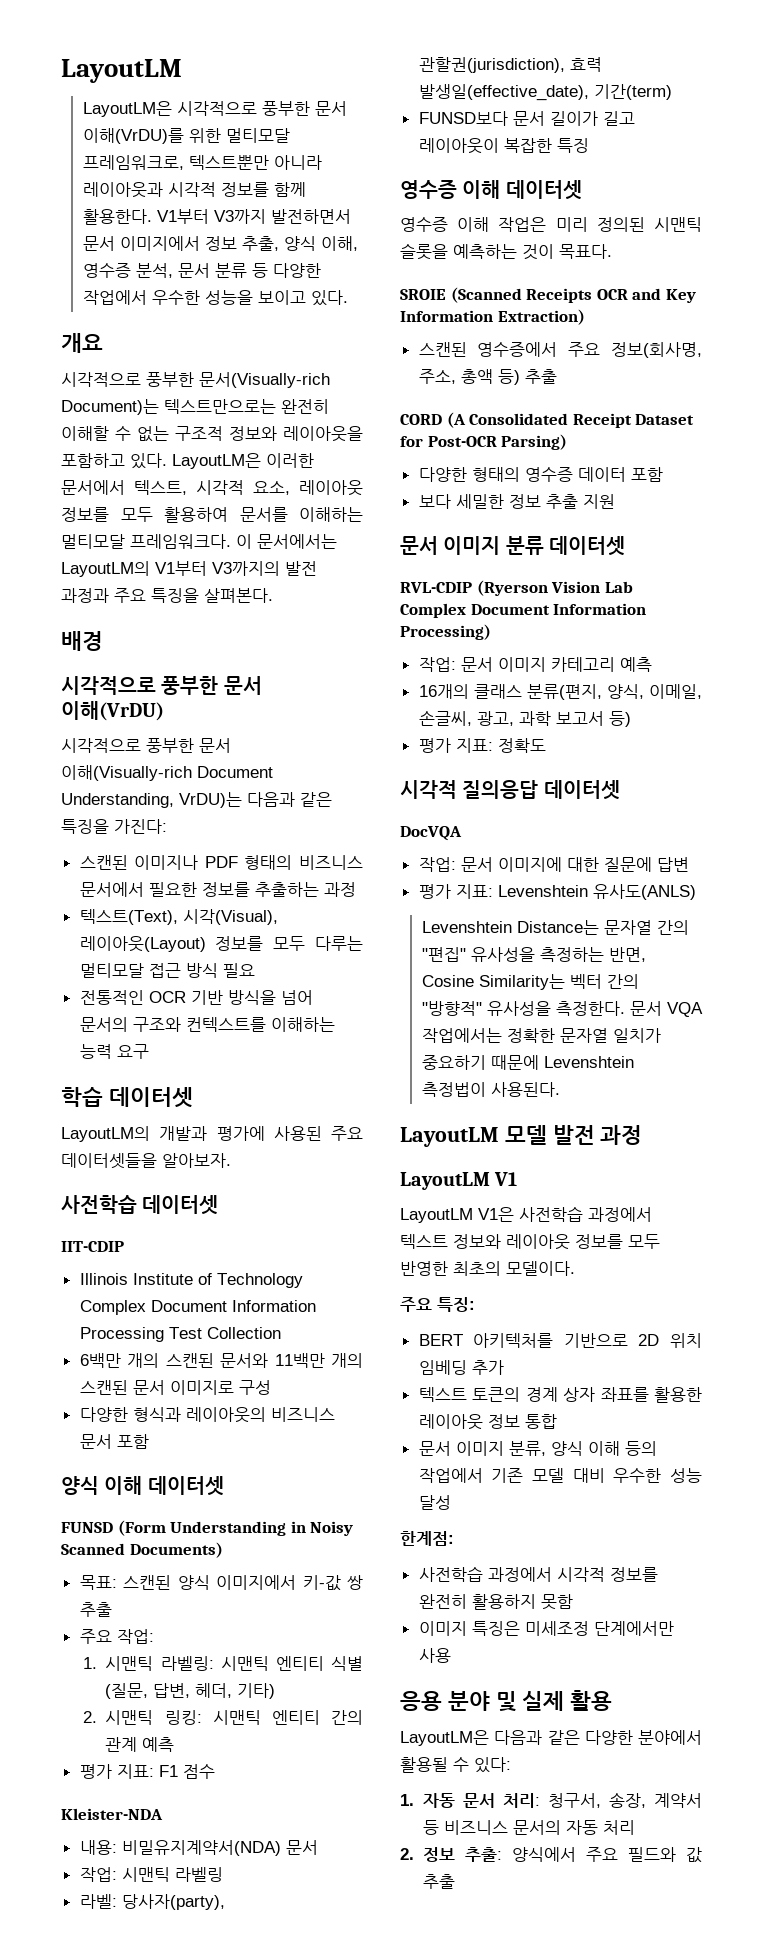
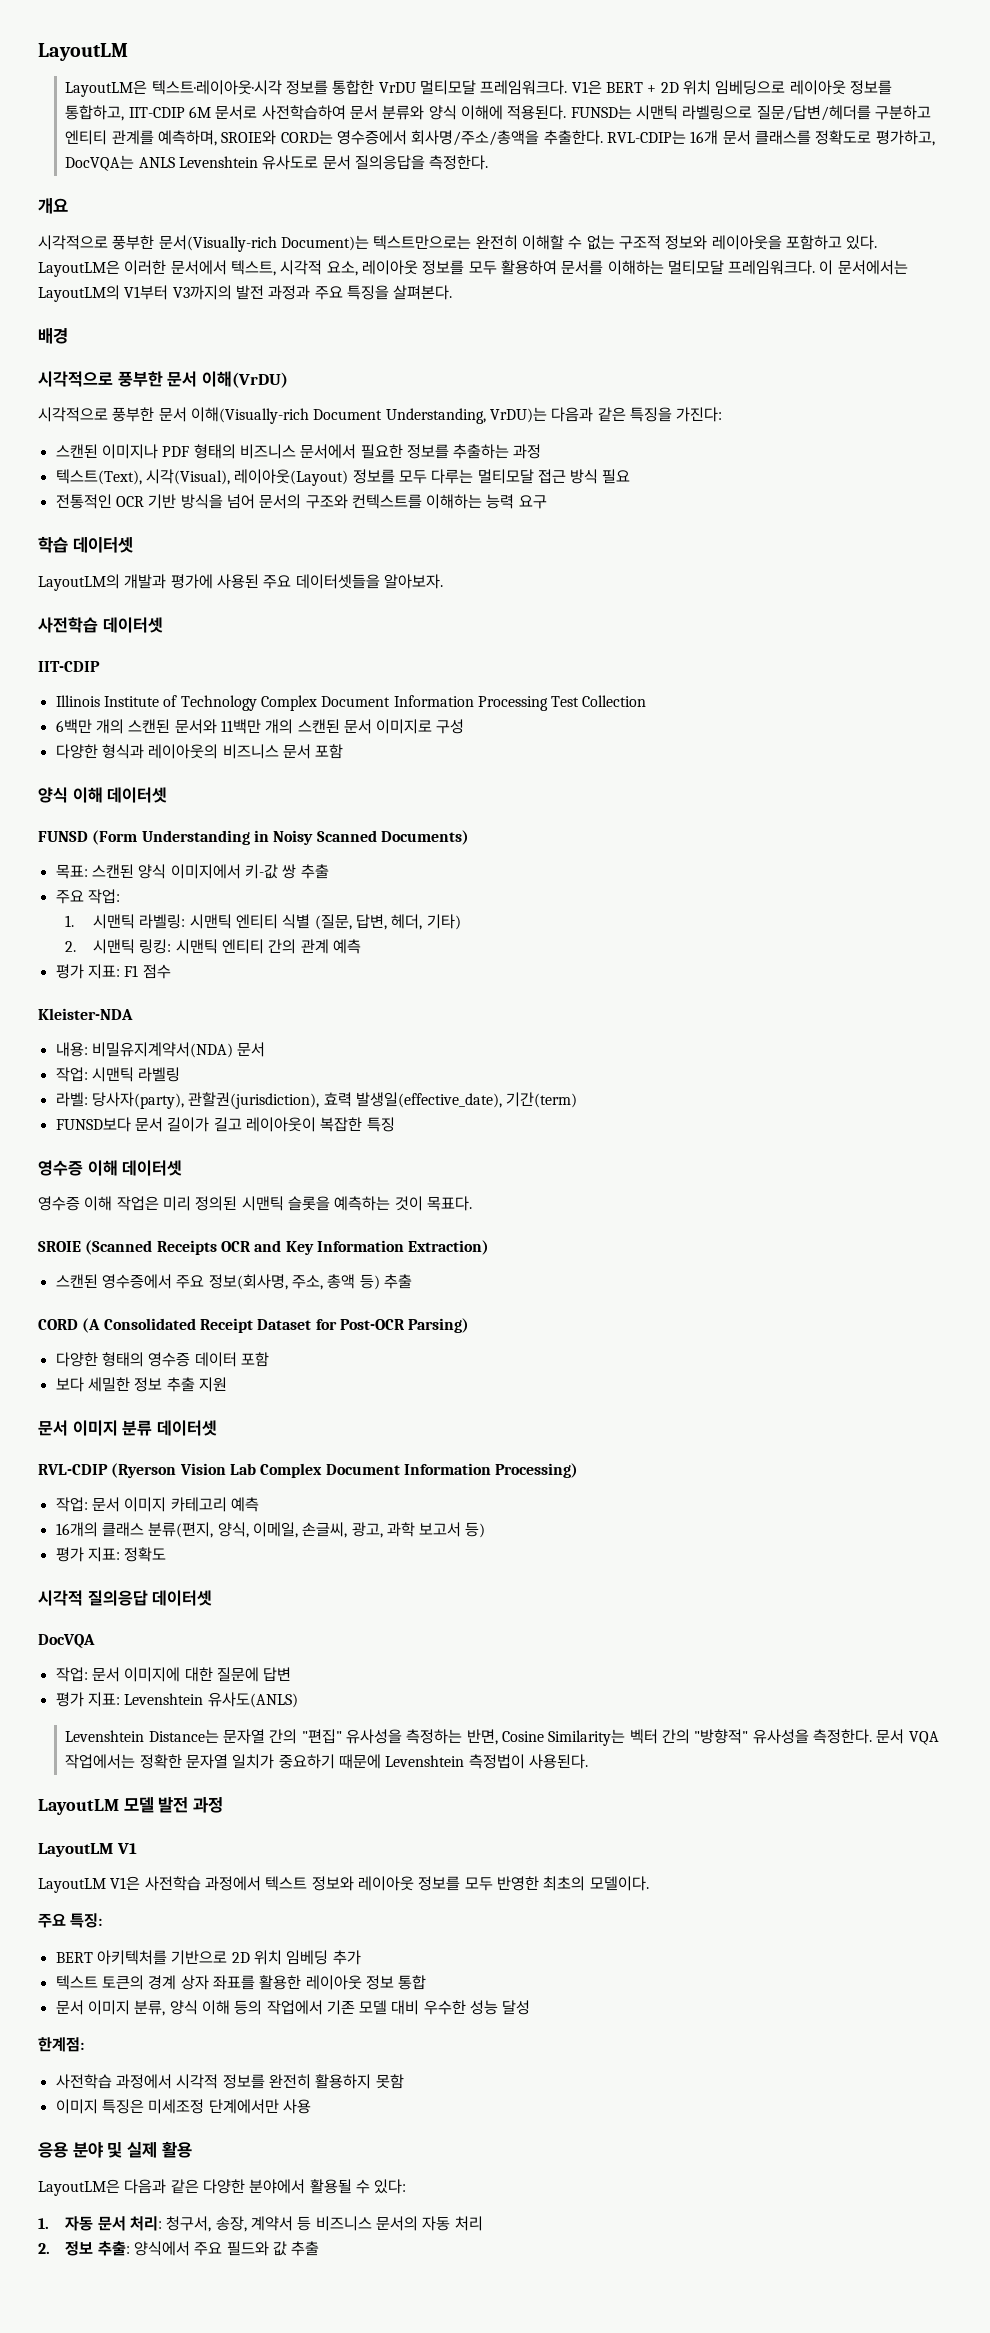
[176,101,347,116] [82,128,290,144] [82,155,322,170] [82,182,306,198] [82,209,351,225] [82,236,358,251] [82,263,321,278] [82,290,348,306] 시각적으로 풍부한 문서 이해(VrDU)를 위한 멀티모달 프레임워크로, 텍스트뿐만 아니라 레이아웃과 시각적 정보를 함께 활용한다. V1부터 V3까지 발전하면서 문서 이미지에서 정보 추출, 양식 이해, 영수증 분석, 문서 분류 등 다양한 작업에서 우수한 성능을 보이고 있다. -> [151,80,892,95] [65,105,931,121] [65,130,935,146] [65,155,489,171] 텍스트·레이아웃·시각 정보를 통합한 VrDU 멀티모달 프레임워크다. V1은 BERT + 2D 위치 임베딩으로 레이아웃 정보를 통합하고, IIT-CDIP 6M 문서로 사전학습하여 문서 분류와 양식 이해에 적용된다. FUNSD는 시맨틱 라벨링으로 질문/답변/헤더를 구분하고 엔티티 관계를 예측하며, SROIE와 CORD는 영수증에서 회사명/주소/총액을 추출한다. RVL-CDIP는 16개 문서 클래스를 정확도로 평가하고, DocVQA는 ANLS Levenshtein 유사도로 문서 질의응답을 측정한다.

